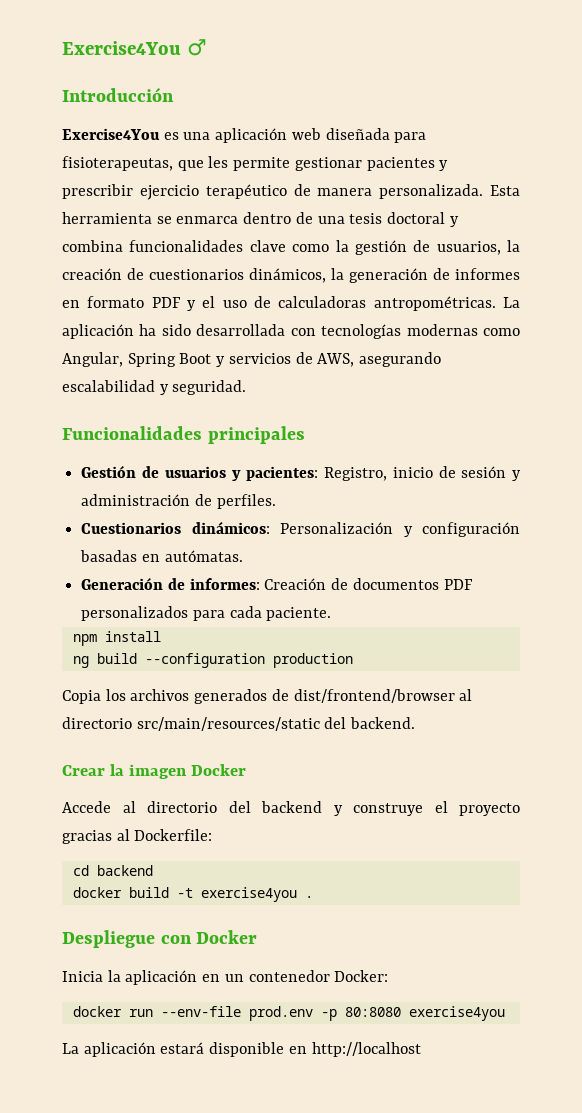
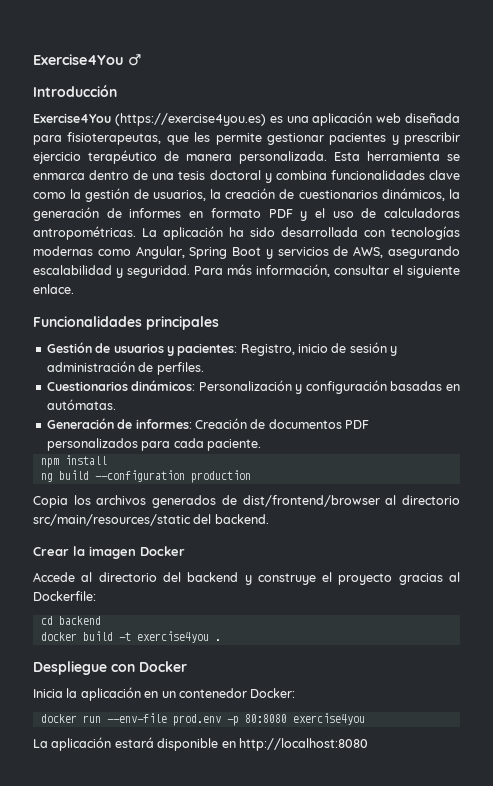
(160, 134) none -> [114,113,266,126] (https://exercise4you.es)
(247, 387) none -> [194,264,460,278] [33,284,74,294] Para más información, consultar el siguiente enlace.
[311,1042,421,1057] http://localhost -> [238,738,368,751] http://localhost:8080

